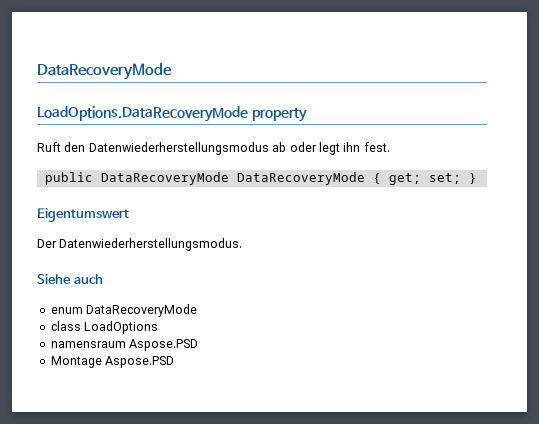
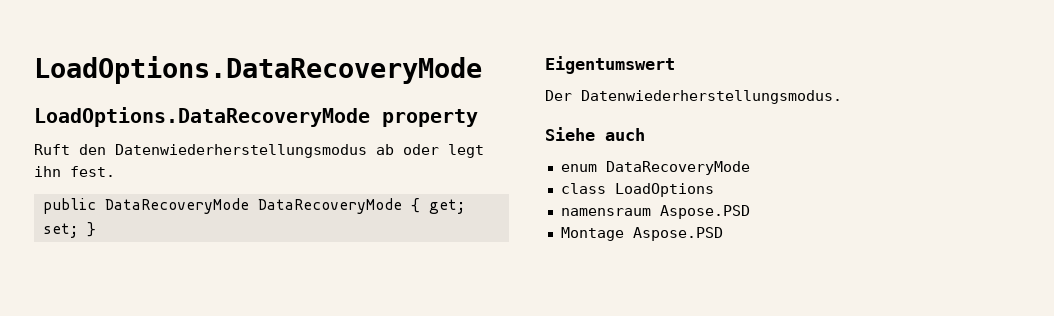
[37,63,172,80] DataRecoveryMode -> [34,56,482,84] LoadOptions.DataRecoveryMode

